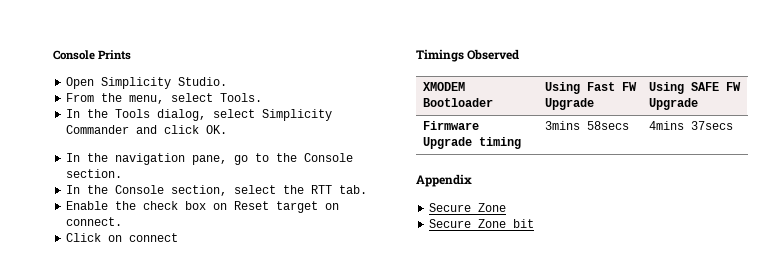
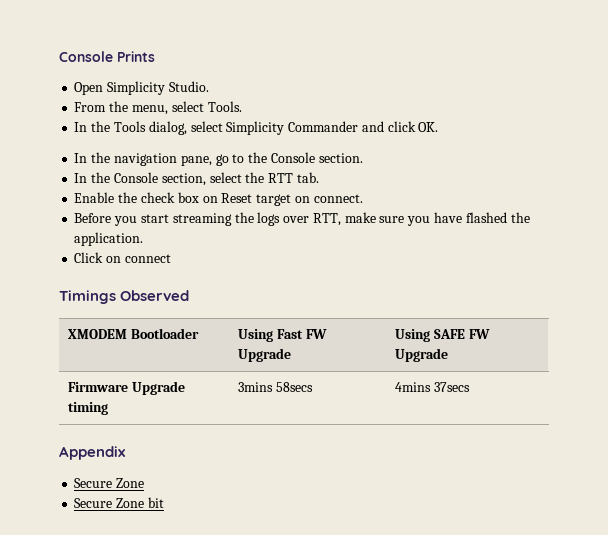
(123, 221) none -> [74,212,530,226] [74,232,144,246] // Before you start streaming the logs over RTT, make sure you have flashed the application.

